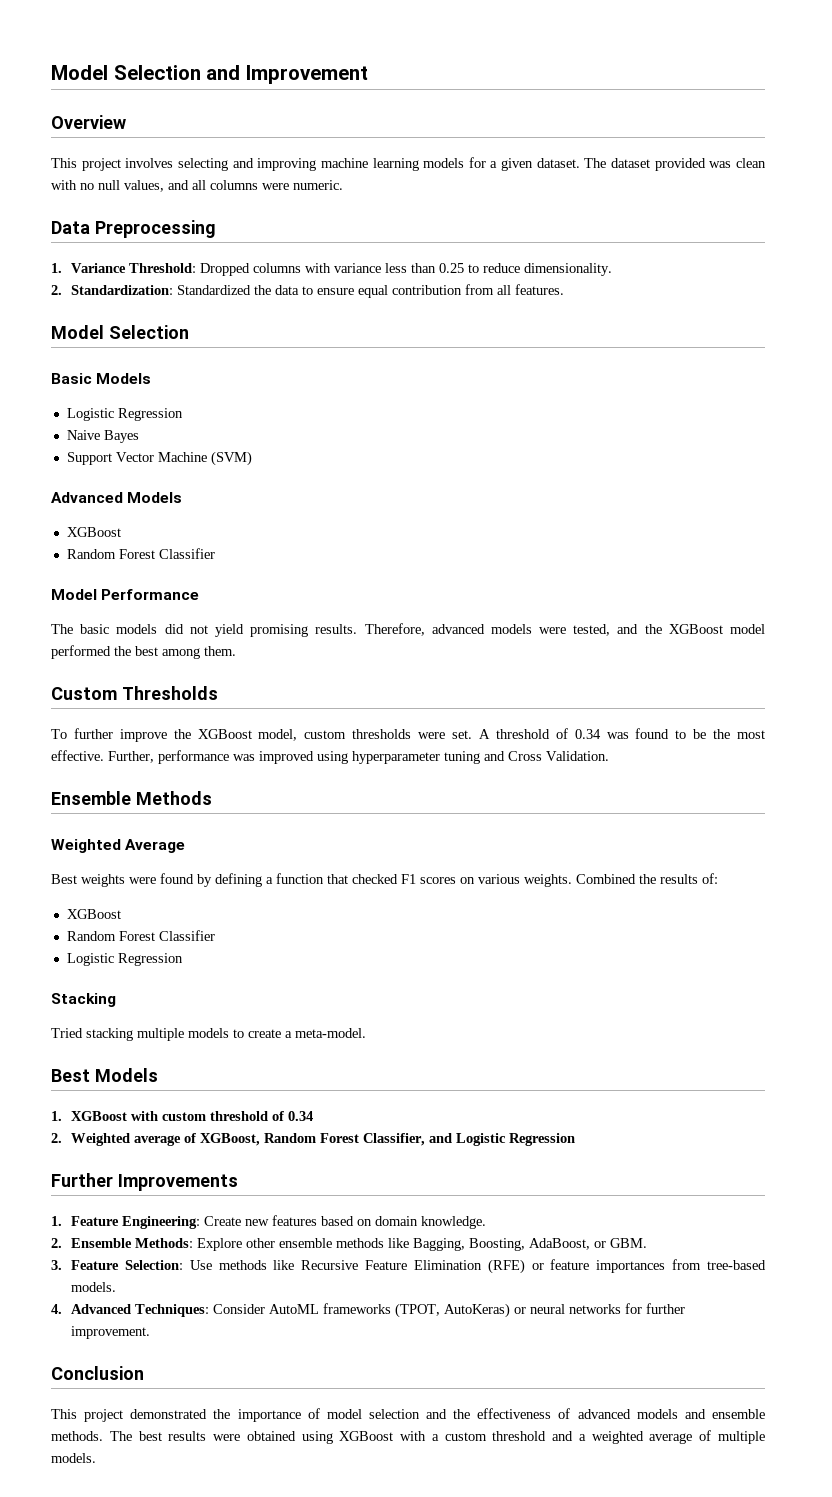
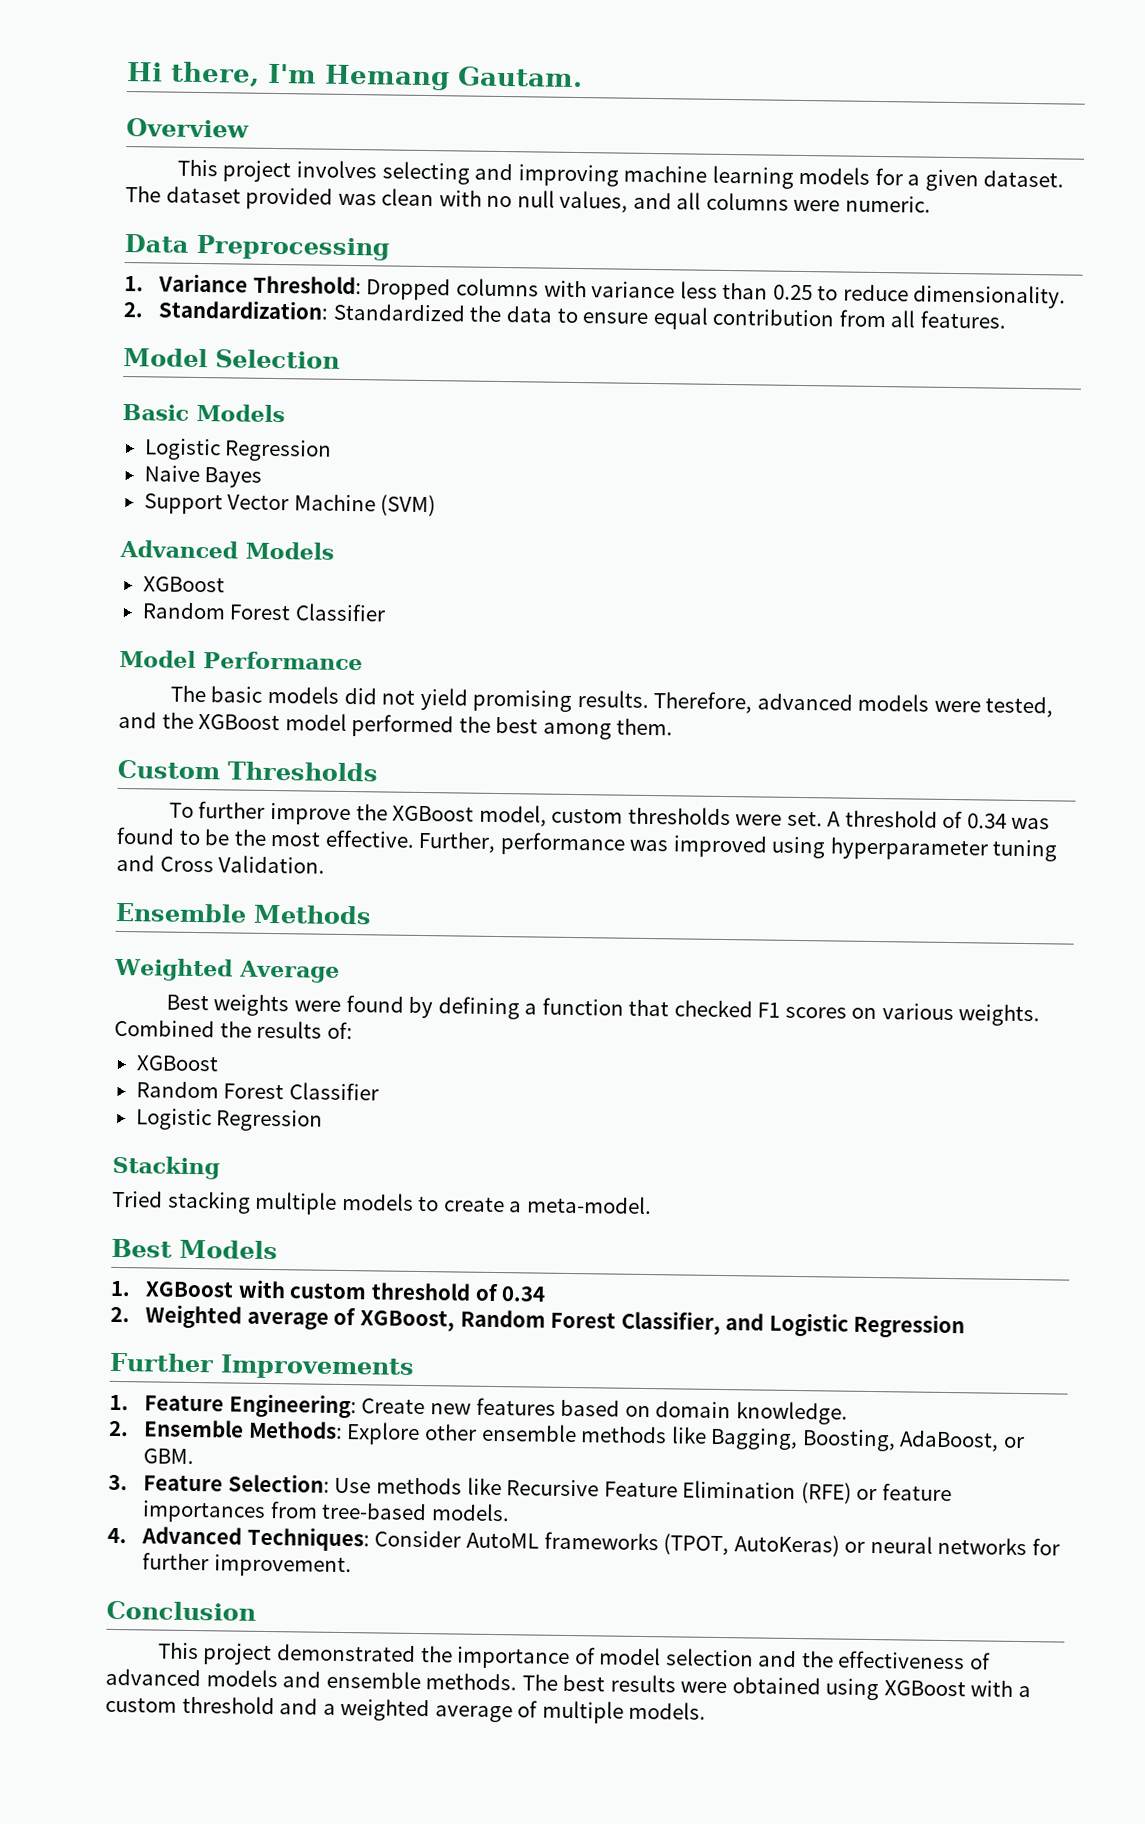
[51,65,368,84] Model Selection and Improvement -> [126,61,583,91] Hi there, I'm Hemang Gautam.

